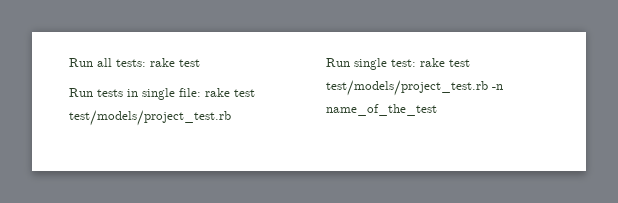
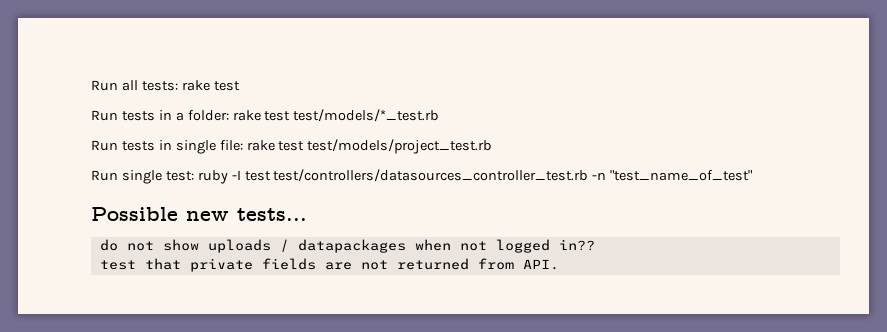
(200, 63) none -> [91,109,440,122] // Run tests in a folder: rake test test/models/*_test.rb
[420,58,470,67] [326,80,503,96] [326,104,437,116] rake test test/models/project_test.rb -n name_of_the_test -> [197,169,753,184] [91,207,307,221] [99,239,595,253] [99,258,559,272] ruby -I test test/controllers/datasources_controller_test.rb -n "test_name_of_test" // Possible new tests... // do not show uploads / datapackages when not logged in?? // test that private fields are not returned from API.

